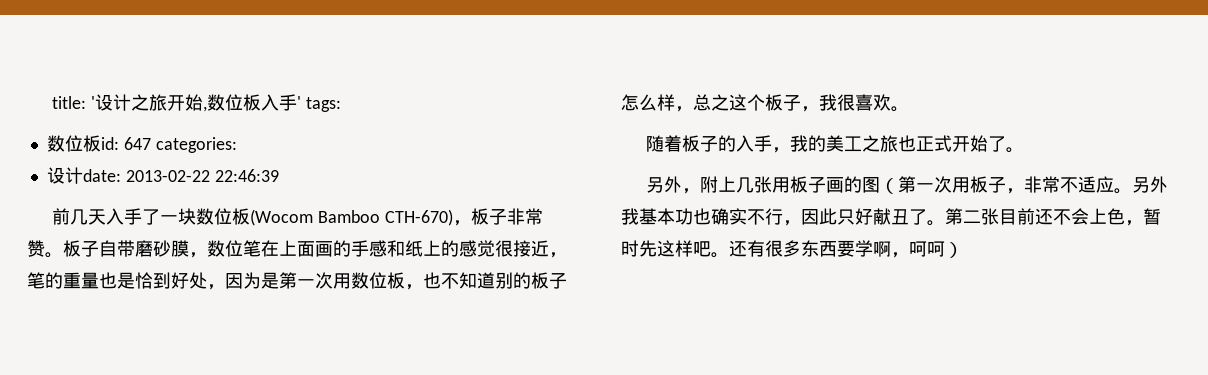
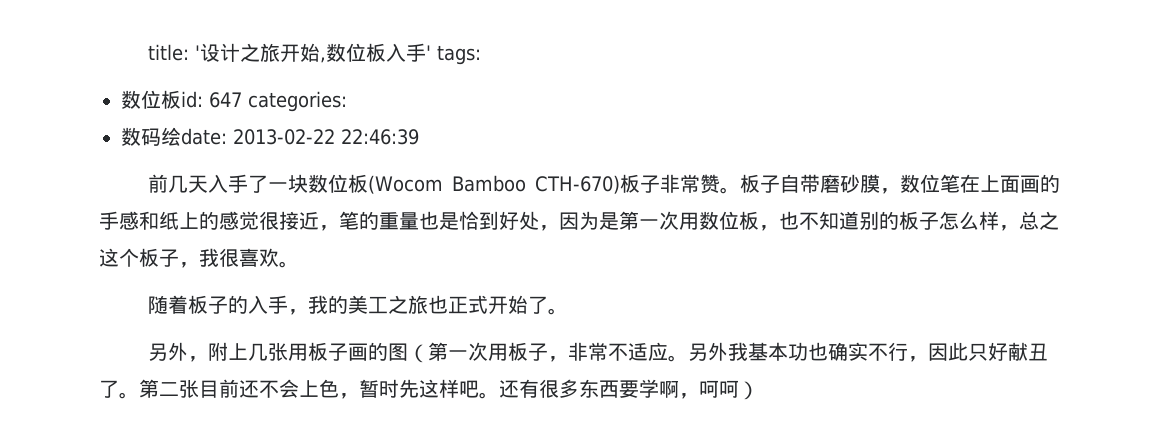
[46,167,83,184] 设计 -> [121,127,181,146] 数码绘
[452,220,471,226] ， -> (620, 184) none

